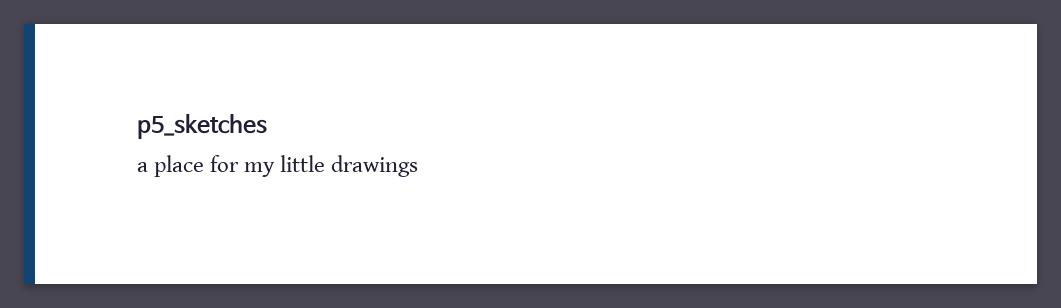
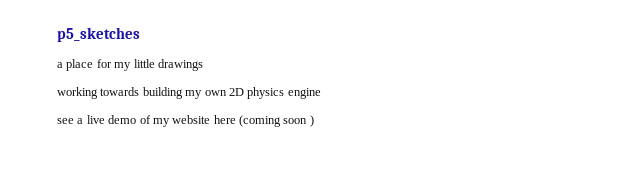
(419, 166) none -> [57,87,321,99] [57,115,314,127] // working towards building my own 2D physics engine // see a live demo of my website here (coming soon )

